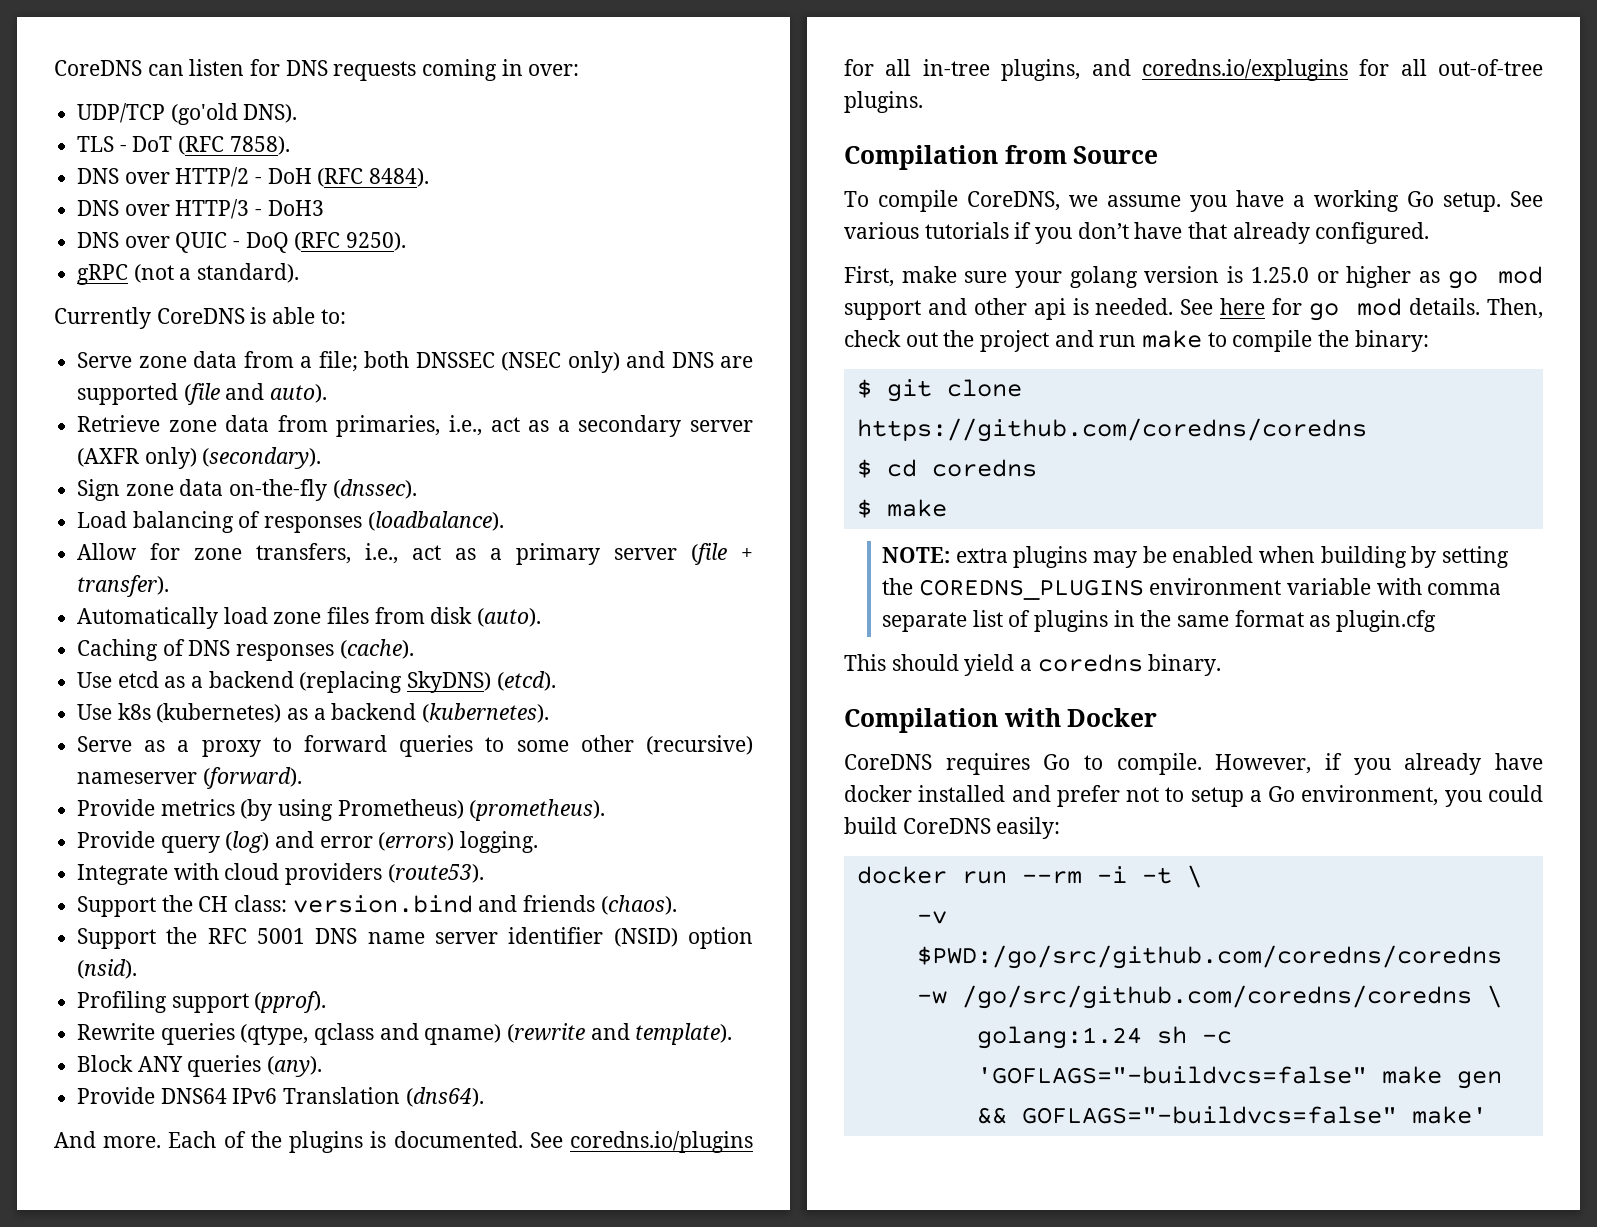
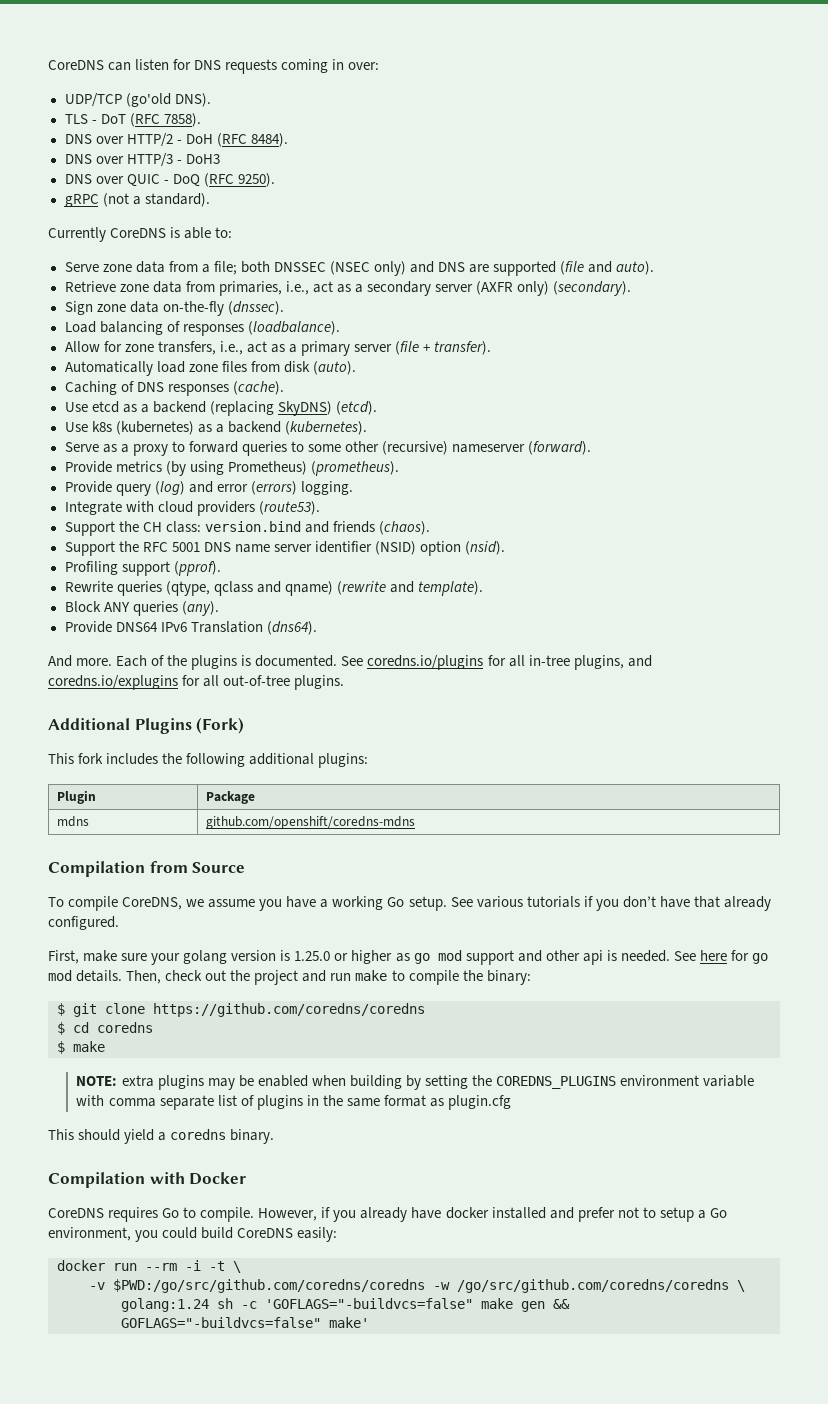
(923, 102) none -> [48,717,245,734] [48,753,369,768] [57,790,97,804] [206,791,256,804] [57,816,90,827] [206,816,416,829] // Additional Plugins (Fork) // This fork includes the following additional plugins: // Plugin | Package // mdns | github.com/openshift/coredns-mdns

